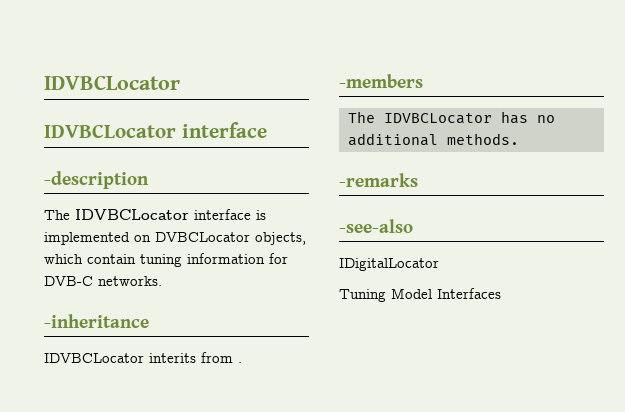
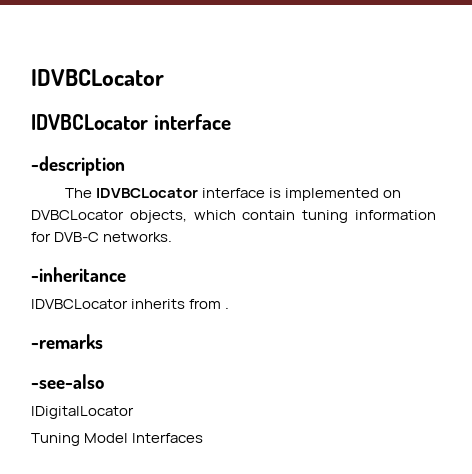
[149,353,196,363] interits -> [131,299,186,309] inherits
[339,74,423,88] [347,111,555,124] [347,133,519,146] // -members // The IDVBCLocator has no additional methods. -> (230, 308) none

